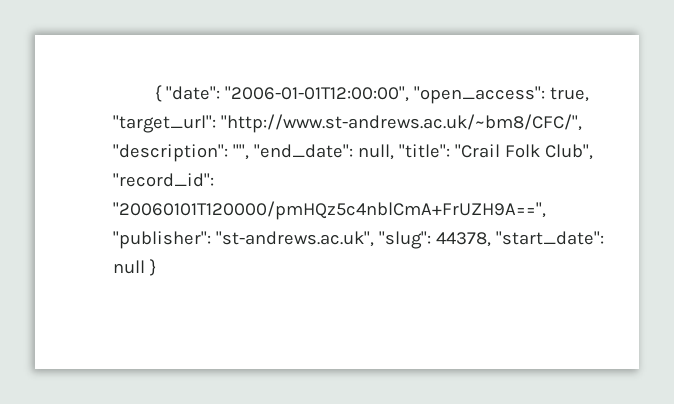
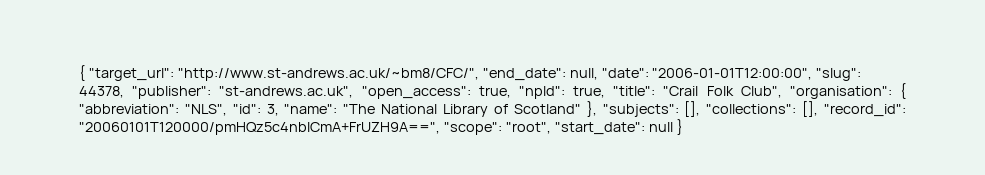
[154,85,589,104] [113,114,582,133] [113,144,593,162] [113,173,214,187] [113,201,546,220] [113,231,491,249] { "date": "2006-01-01T12:00:00", "open_access": true, "target_url": "http://www.st-andrews.ac.uk/~bm8/CFC/", "description": "", "end_date": null, "title": "Crail Folk Club", "record_id": "20060101T120000/pmHQz5c4nblCmA+FrUZH9A==", "publisher": "st-andrews.ac.uk", "slug": 44378, -> [79,65,862,81] [79,83,906,99] [79,101,907,117] [79,122,551,135] { "target_url": "http://www.st-andrews.ac.uk/~bm8/CFC/", "end_date": null, "date": "2006-01-01T12:00:00", "slug": 44378, "publisher": "st-andrews.ac.uk", "open_access": true, "npld": true, "title": "Crail Folk Club", "organisation": { "abbreviation": "NLS", "id": 3, "name": "The National Library of Scotland" }, "subjects": [], "collections": [], "record_id": "20060101T120000/pmHQz5c4nblCmA+FrUZH9A==", "scope": "root",

